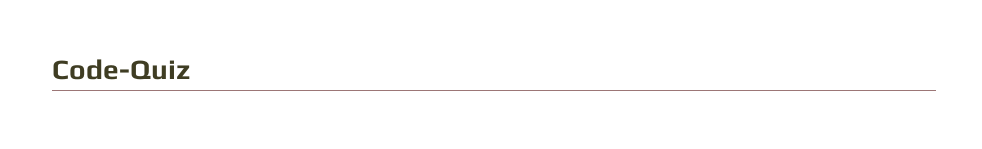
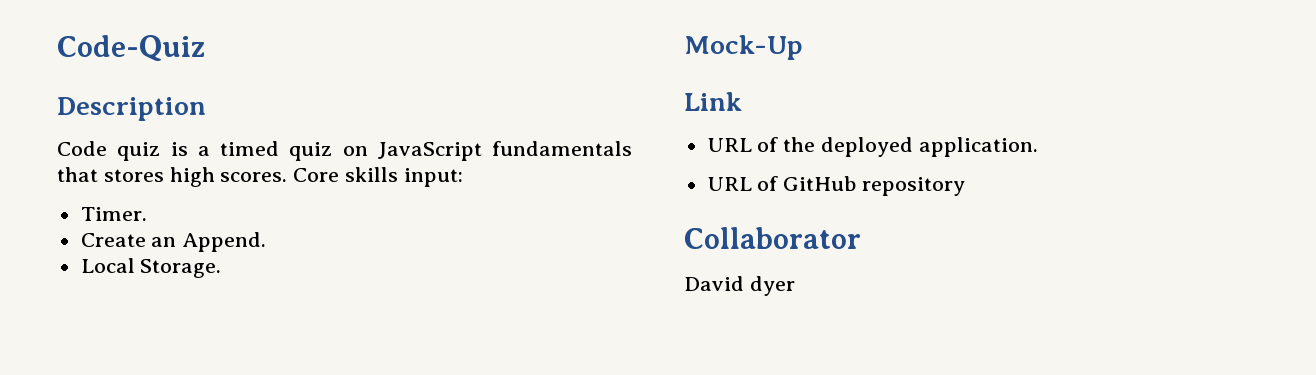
(190, 69) none -> [57,97,206,121] [57,141,632,161] [57,167,463,187] [80,207,147,221] [80,232,267,252] [80,258,222,278] [684,35,803,60] [684,92,742,111] [707,137,1038,157] [707,176,966,196] [684,227,861,249] [684,276,795,296] // Description // Code quiz is a timed quiz on JavaScript fundamentals that stores high scores. Core skills input: // Timer. // Create an Append. // Local Storage. // Mock-Up // Link // URL of the deployed application. // URL of GitHub repository // Collaborator // David dyer

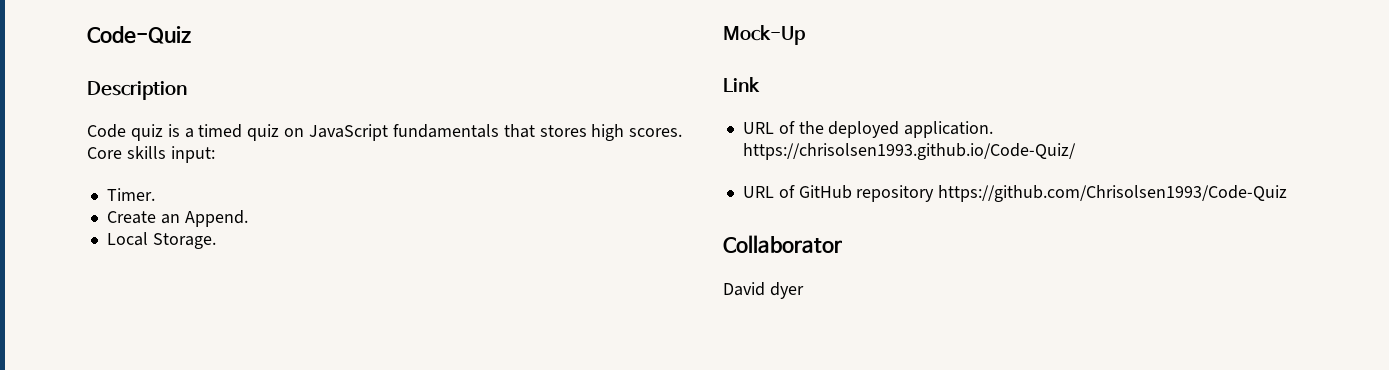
(1038, 147) none -> [742,143,1076,160] https://chrisolsen1993.github.io/Code-Quiz/
(966, 186) none -> [938,185,1288,202] https://github.com/Chrisolsen1993/Code-Quiz

